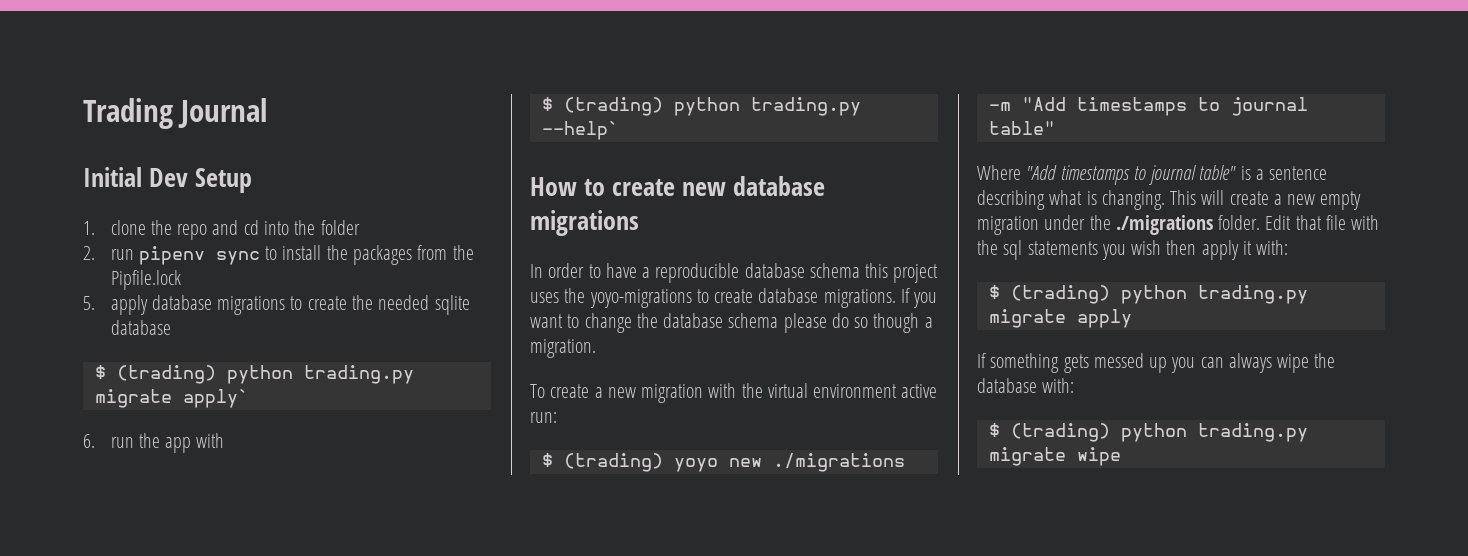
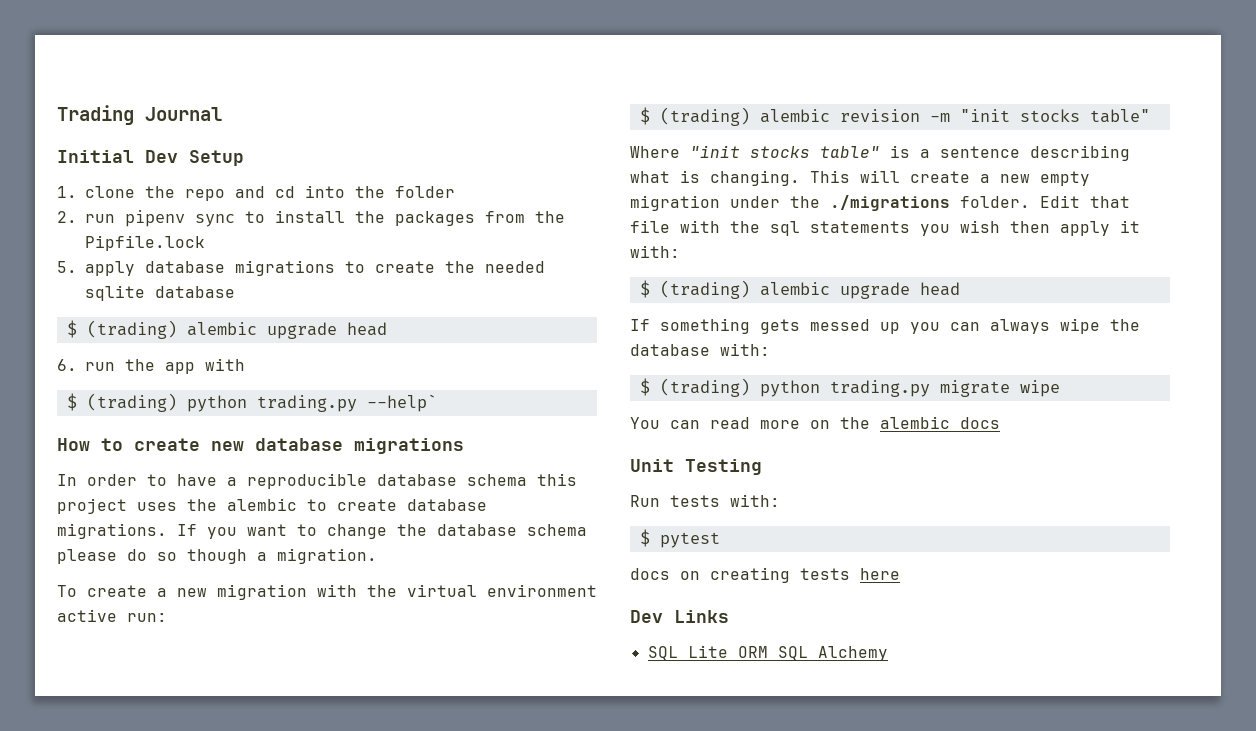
[226,365,414,384] [94,389,249,408] python trading.py migrate apply` -> [186,322,387,339] alembic upgrade head
[589,289,692,308] yoyo-migrations -> [227,498,297,511] alembic
[673,453,905,472] [988,97,1308,116] [988,121,1055,135] [977,165,1197,185] yoyo new ./migrations -m "Add timestamps to journal table" // Where "Add timestamps to journal -> [759,109,1150,123] [630,145,810,158] alembic revision -m "init stocks table" // Where "init stocks
[1120,285,1308,304] [988,309,1132,328] python trading.py migrate apply -> [759,282,960,299] alembic upgrade head
(1121, 456) none -> [630,416,1000,429] [630,459,762,475] [630,494,780,507] [639,529,720,548] [630,567,900,583] [630,610,729,623] [647,645,888,661] // You can read more on the alembic docs // Unit Testing // Run tests with: // $ pytest // docs on creating tests here // Dev Links // SQL Lite ORM SQL Alchemy

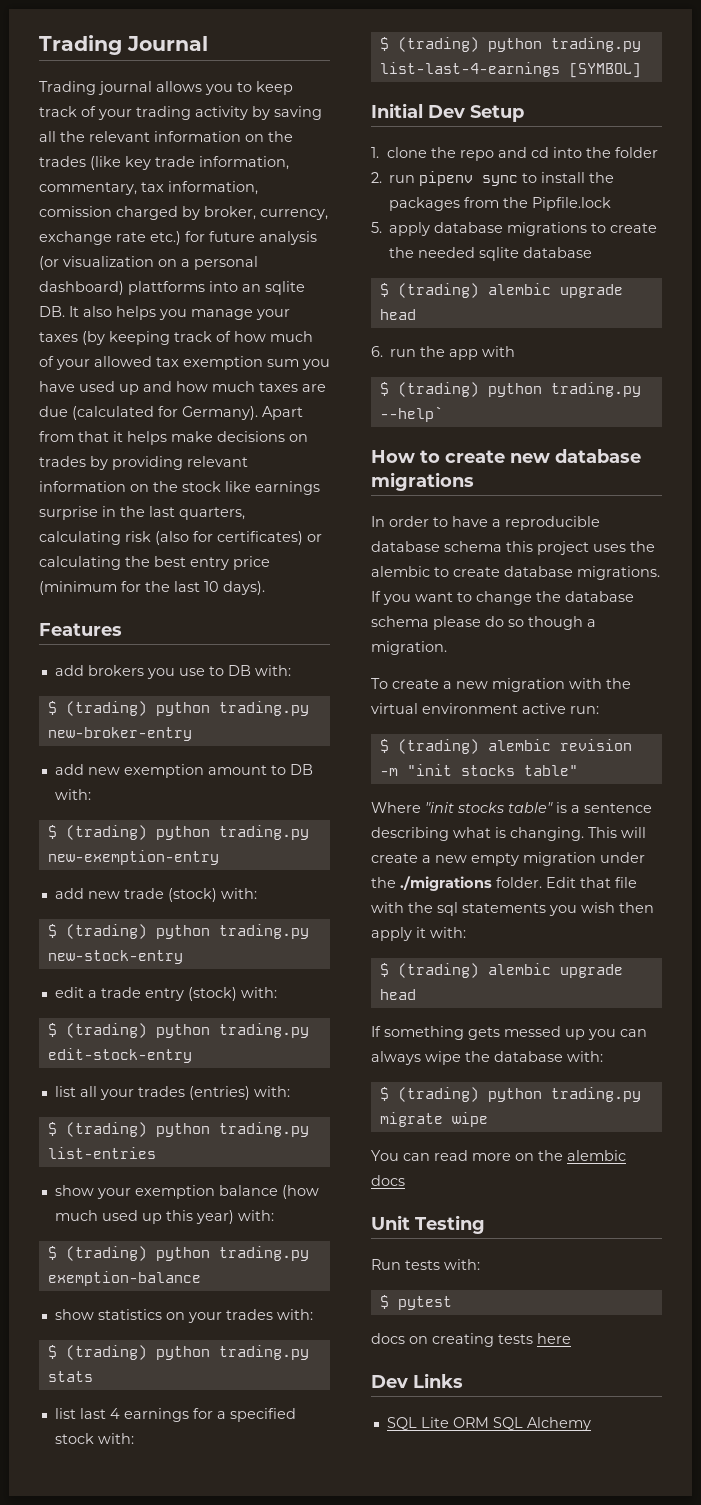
(222, 114) none -> [39,81,293,95] [39,106,322,120] [39,131,293,142] [39,156,289,170] [39,181,258,195] [39,206,328,220] [39,231,317,245] [39,256,258,270] [39,281,305,295] [39,306,290,320] [39,331,313,345] [39,356,330,370] [39,381,326,395] [39,406,303,420] [39,431,308,445] [39,456,248,470] [39,481,320,495] [39,506,245,520] [39,531,322,545] [39,556,270,570] [39,581,265,595] [39,623,122,636] [54,665,291,679] [47,701,309,716] [47,727,192,741] [54,764,313,778] [54,789,91,800] [47,825,309,840] [47,850,219,865] [54,888,257,902] [47,924,309,939] [47,950,183,964] [54,987,277,1001] [47,1023,309,1038] [47,1048,192,1063] [54,1086,290,1100] [47,1122,309,1137] [47,1147,156,1159] [54,1185,319,1199] [54,1210,274,1224] [47,1246,309,1261] [47,1271,201,1286] [54,1309,313,1323] [47,1345,309,1360] [47,1371,93,1382] [54,1408,296,1422] [54,1433,134,1444] [379,37,641,52] [379,62,641,78] // Trading journal allows you to keep track of your trading activity by saving all the relevant information on the trades (like key trade information, commentary, tax information, comission charged by broker, currency, exchange rate etc.) for future analysis (or visualization on a personal dashboard) plattforms into an sqlite DB. It also helps you manage your taxes (by keeping track of how much of your allowed tax exemption sum you have used up and how much taxes are due (calculated for Germany). Apart from that it helps make decisions on trades by providing relevant information on the stock like earnings surprise in the last quarters, calculating risk (also for certificates) or calculating the best entry price (minimum for the last 10 days). // Features // add brokers you use to DB with: // $ (trading) python trading.py new-broker-entry // add new exemption amount to DB with: // $ (trading) python trading.py new-exemption-entry // add new trade (stock) with: // $ (trading) python trading.py new-stock-entry // edit a trade entry (stock) with: // $ (trading) python trading.py edit-stock-entry // list all your trades (entries) with: // $ (trading) python trading.py list-entries // show your exemption balance (how much used up this year) with: // $ (trading) python trading.py exemption-balance // show statistics on your trades with: // $ (trading) python trading.py stats // list last 4 earnings for a specified stock with: // $ (trading) python trading.py list-last-4-earnings [SYMBOL]

